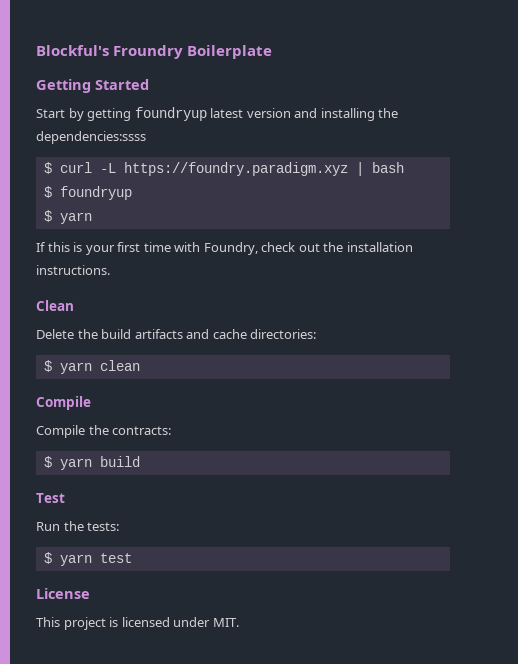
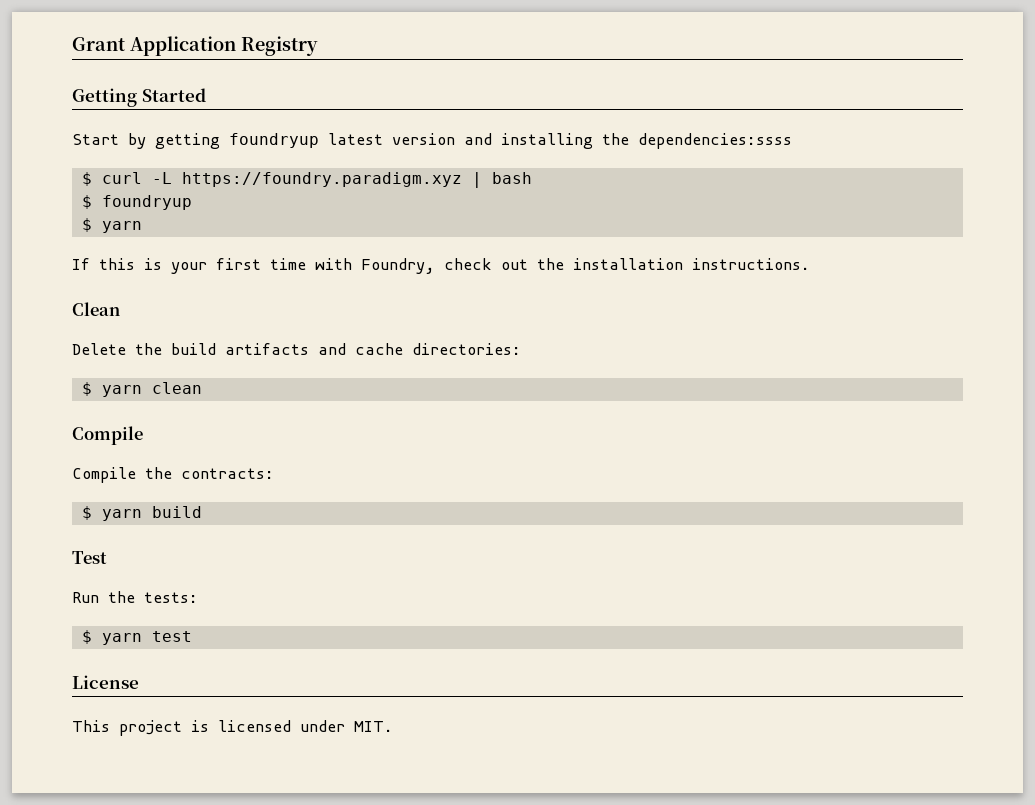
[36,45,273,59] Blockful's Froundry Boilerplate -> [72,36,318,56] Grant Application Registry

